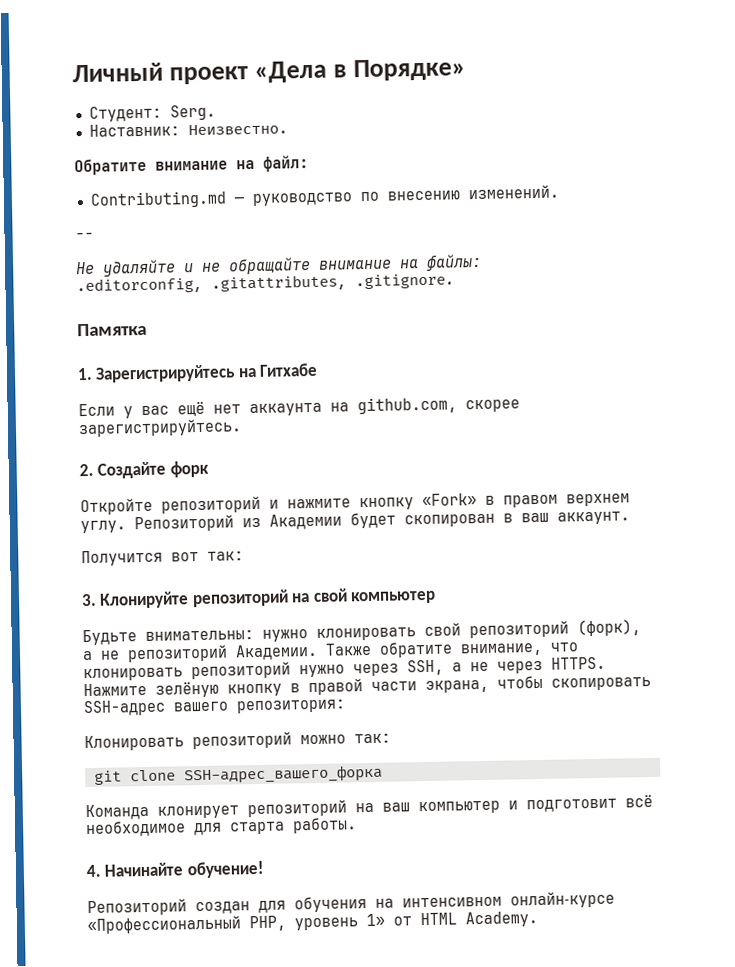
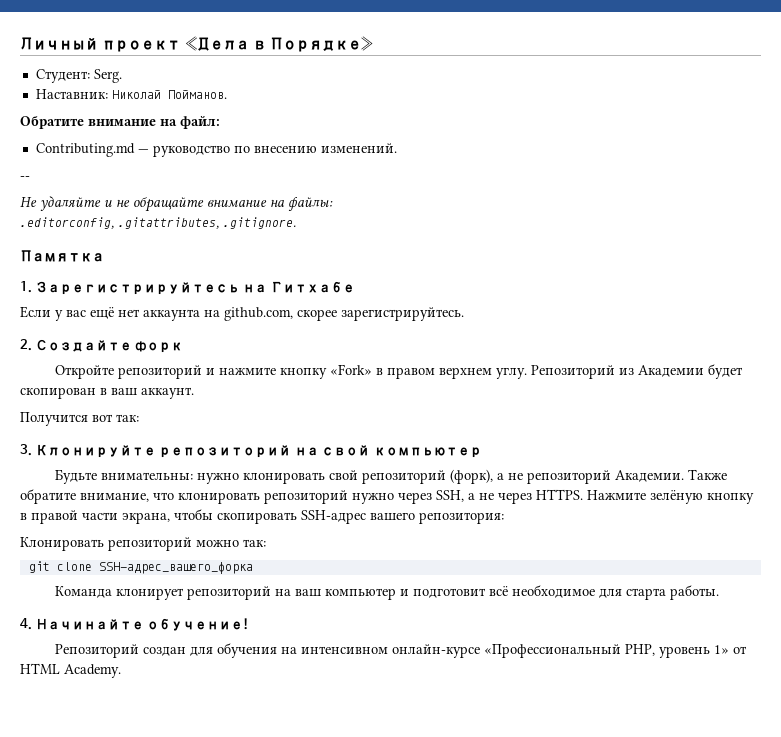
[187,123,288,136] Неизвестно. -> [111,90,227,99] Николай Пойманов.

